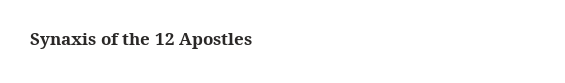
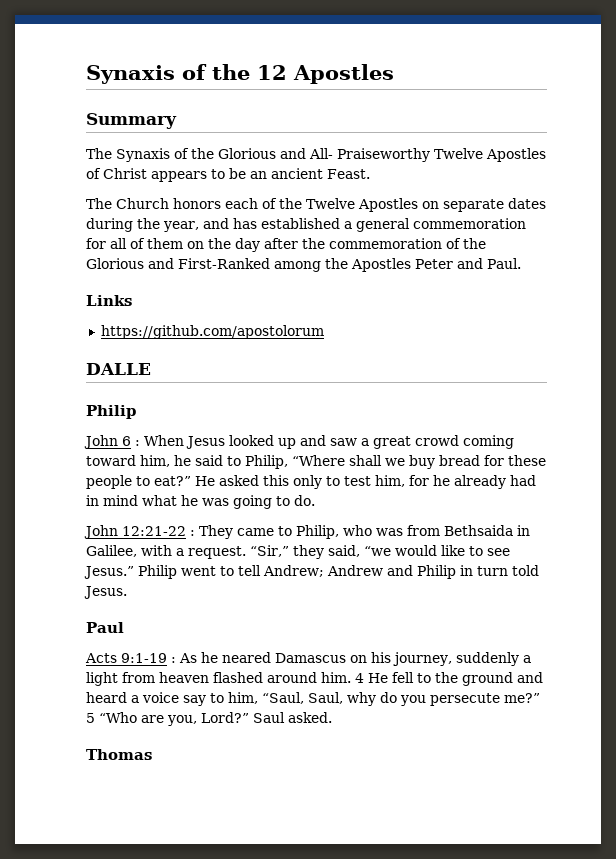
(253, 41) none -> [86,113,177,129] [86,148,546,162] [86,168,370,182] [86,198,546,212] [86,218,526,232] [86,238,486,252] [86,258,521,272] [86,295,132,306] [100,325,324,339] [86,363,151,375] [86,405,136,419] [84,435,514,449] [86,455,546,469] [86,475,536,489] [86,495,315,509] [84,525,530,539] [86,545,510,559] [84,565,539,579] [84,586,127,599] [86,622,124,633] [85,652,531,666] [86,672,543,686] [86,692,540,706] [86,712,332,726] [86,749,152,760] // Summary // The Synaxis of the Glorious and All- Praiseworthy Twelve Apostles of Christ appears to be an ancient Feast. // The Church honors each of the Twelve Apostles on separate dates during the year, and has established a general commemoration for all of them on the day after the commemoration of the Glorious and First-Ranked among the Apostles Peter and Paul. // Links // https://github.com/apostolorum // DALLE // Philip // John 6 : When Jesus looked up and saw a great crowd coming toward him, he said to Philip, “Where shall we buy bread for these people to eat?” He asked this only to test him, for he already had in mind what he was going to do. // John 12:21-22 : They came to Philip, who was from Bethsaida in Galilee, with a request. “Sir,” they said, “we would like to see Jesus.” Philip went to tell Andrew; Andrew and Philip in turn told Jesus. // Paul // Acts 9:1-19 : As he neared Damascus on his journey, suddenly a light from heaven flashed around him. 4 He fell to the ground and heard a voice say to him, “Saul, Saul, why do you persecute me?” 5 “Who are you, Lord?” Saul asked. // Thomas

